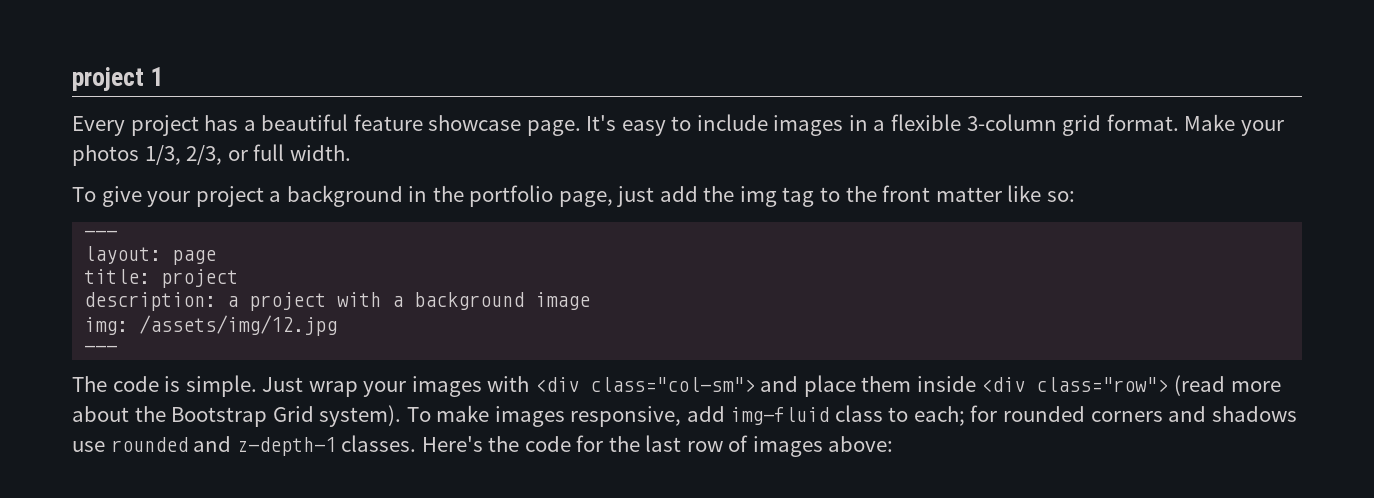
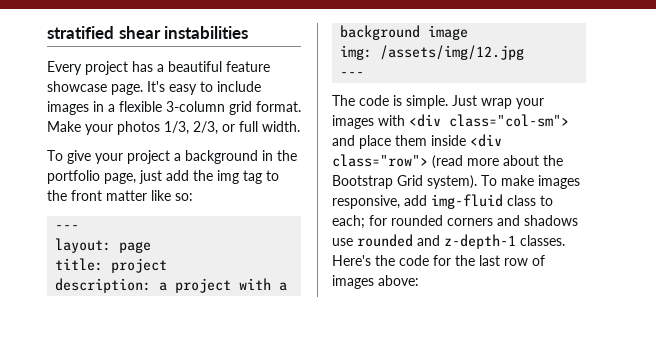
[72,67,164,91] project 1 -> [47,26,249,39] stratified shear instabilities

